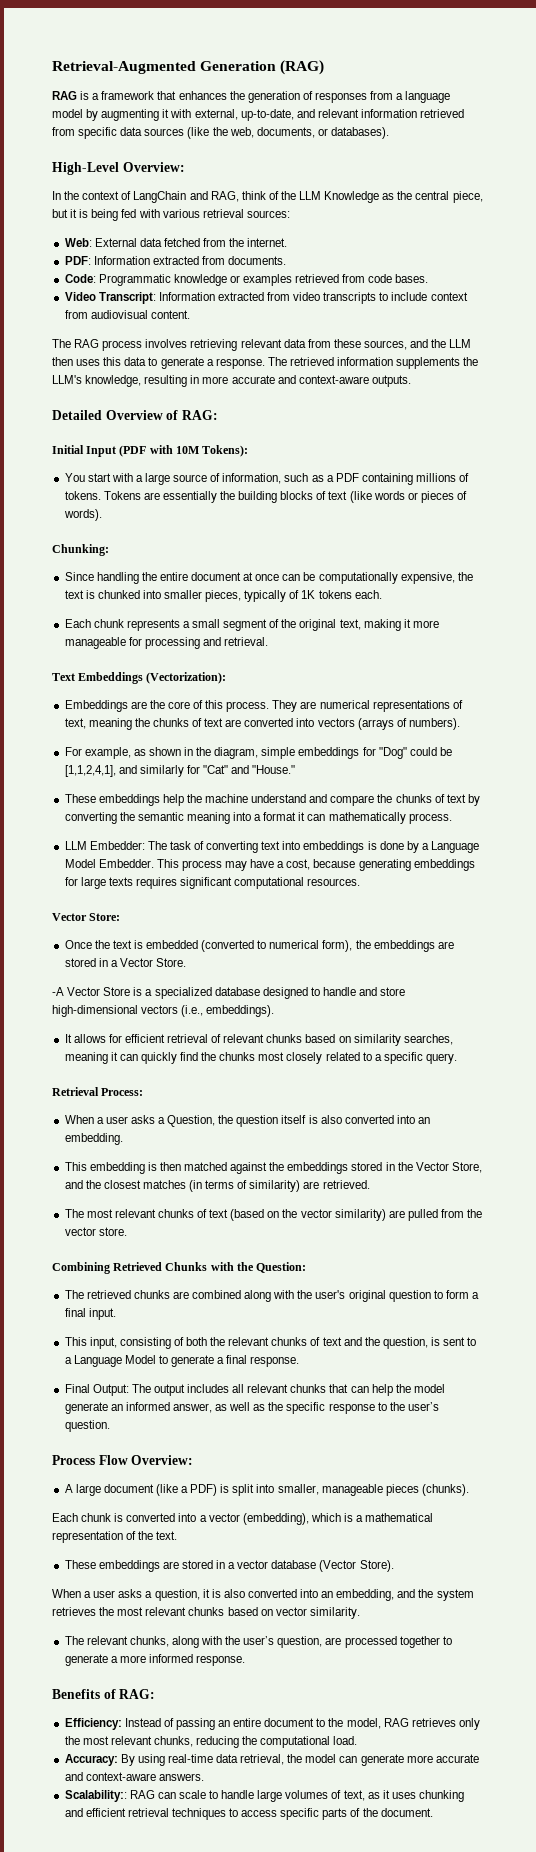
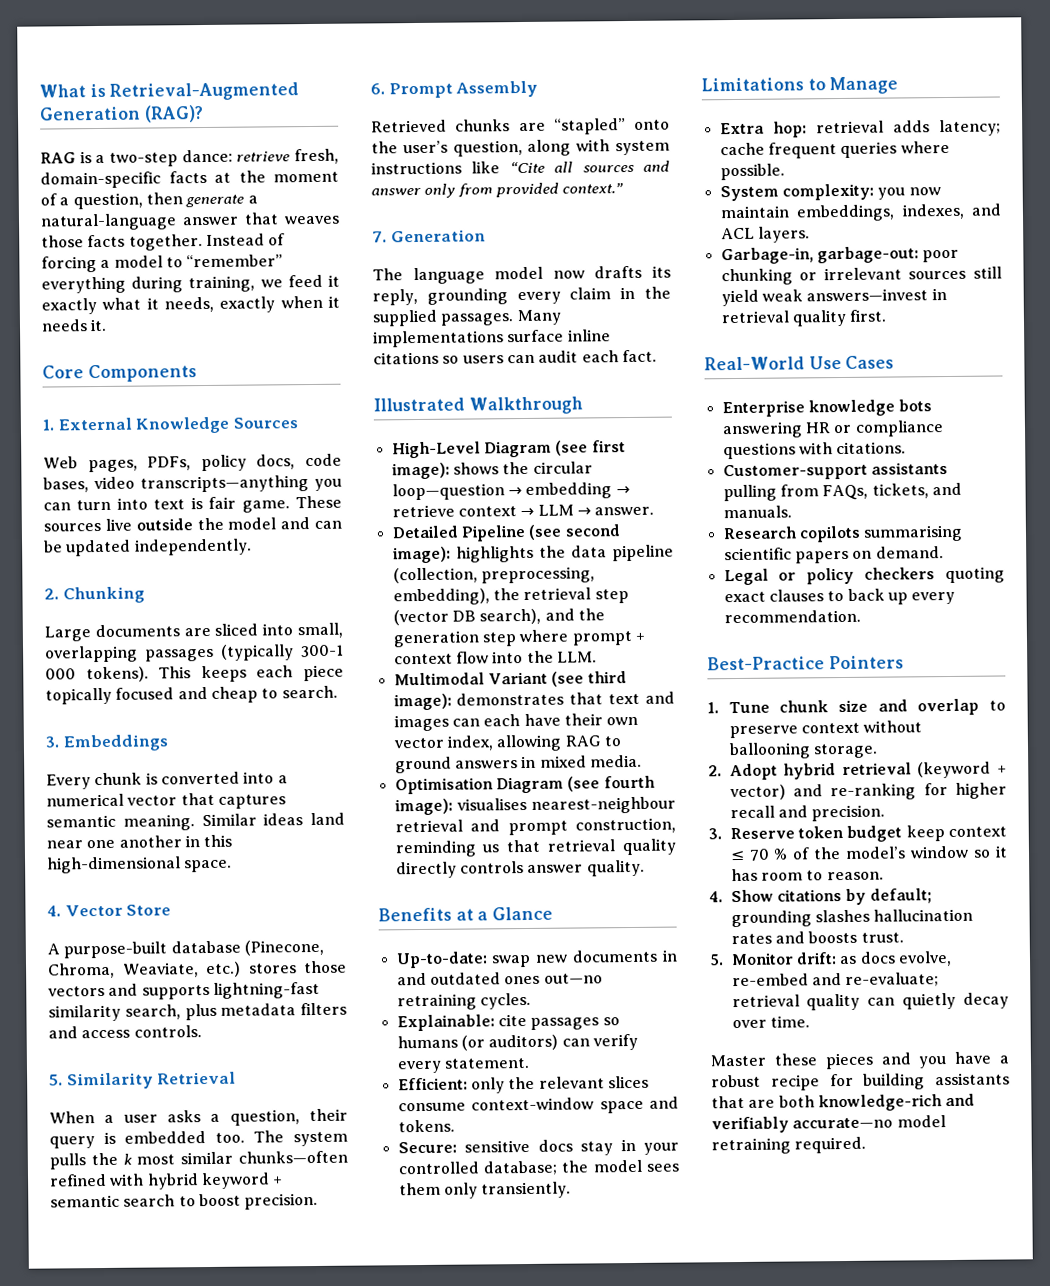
(52, 67) none -> [39,83,106,98] What is
[280,60,325,75] (RAG) -> [143,105,204,123] (RAG)?
[101,91,451,103] [52,109,465,121] [52,127,389,139] [52,162,185,175] [52,191,483,203] [52,209,290,221] [64,238,288,247] [64,256,287,265] [64,274,429,286] [64,292,468,304] [64,310,190,319] [52,339,472,351] [52,357,479,369] [52,375,411,387] [52,410,218,420] [52,445,249,457] [64,473,470,485] [64,491,468,503] [63,509,102,521] [52,544,109,556] [64,572,473,584] [64,590,382,602] [64,619,439,631] [64,637,269,649] [52,672,227,684] [64,700,463,712] [64,718,460,730] [64,747,452,759] [64,765,296,777] [64,794,480,806] [64,812,452,824] [64,841,480,853] [64,859,475,871] [64,877,361,889] [52,913,121,921] [64,940,454,952] [64,958,187,967] [52,987,406,999] [52,1005,275,1017] [64,1034,453,1046] [64,1052,458,1064] [52,1087,144,1096] [64,1115,431,1127] [64,1133,123,1145] [64,1162,482,1174] [64,1180,370,1192] [64,1209,483,1221] [64,1227,127,1236] [52,1262,307,1274] [64,1290,480,1302] [64,1308,116,1320] [64,1337,477,1349] [64,1355,300,1367] [64,1384,445,1396] [64,1402,439,1414] [64,1420,110,1432] [52,1455,194,1465] [64,1484,469,1496] [52,1513,78,1522] framework that enhances the generation of responses from a language model by augmenting it with external, up-to-date, and relevant information retrieved from specific data sources (like the web, documents, or databases). // High-Level Overview: // In the context of LangChain and RAG, think of the LLM Knowledge as the central piece, but it is being fed with various retrieval sources: // Web: External data fetched from the internet. // PDF: Information extracted from documents. // Code: Programmatic knowledge or examples retrieved from code bases. // Video Transcript: Information extracted from video transcripts to include context from audiovisual content. // The RAG process involves retrieving relevant data from these sources, and the LLM then uses this data to generate a response. The retrieved information supplements the LLM's knowledge, resulting in more accurate and context-aware outputs. // Detailed Overview of RAG: // Initial Input (PDF with 10M Tokens): // You start with a large source of information, such as a PDF containing millions of tokens. Tokens are essentially the building blocks of text (like words or pieces of words). // Chunking: // Since handling the entire document at once can be computationally expensive, the text is chunked into smaller pieces, typically of 1K tokens each. // Each chunk represents a small segment of the original text, making it more manageable for processing and retrieval. // Text Embeddings (Vectorization): // Embeddings are the core of this process. They are numerical representations of text, meaning the chunks of text are converted into vectors (arrays of numbers). // For example, as shown in the diagram, simple embeddings for "Dog" could be [1,1,2,4,1], and similarly for "Cat" and "House." // These embeddings help the machine understand and compare the chunks of text by converting the semantic meaning into a format it can mathematically process. // LLM Embedder: The task of converting text into embeddings is done by a Language Model Embedder. This process may have a cost, because generating embeddings for large texts requires significant computational resources. // Vector Store: // Once the text is embedded (converted to numerical form), the embeddings are stored in a Vector Store. // -A Vector Store is a specialized database designed to handle and store high-dimensional vectors (i.e., embeddings). // It allows for efficient retrieval of relevant chunks based on similarity searches, meaning it can quickly find the chunks most closely related to a specific query. // Retrieval Process: // When a user asks a Question, the question itself is also converted into an embedding. // This embedding is then matched against the embeddings stored in the Vector Store, and the closest matches (in terms of similarity) are retrieved. // The most relevant chunks of text (based on the vector similarity) are pulled from the vector store. // Combining Retrieved Chunks with the Question: // The retrieved chunks are combined along with the user's original question to form a final input. // This input, consisting of both the relevant chunks of text and the question, is sent to a Language Model to generate a final response. // Final Output: The output includes all relevant chunks that can help the model generate an informed answer, as well as the specific response to the user’s question. // Process Flow Overview: // A large document (like a PDF) is split into smaller, manageable pieces (chunks). // Each -> [109,148,339,167] [40,170,339,189] [40,192,258,210] [40,212,340,231] [41,233,286,251] [41,254,284,273] [41,274,340,294] [41,295,340,315] [41,318,108,332] [42,364,197,383] [42,416,298,434] [43,453,342,473] [43,475,342,493] [43,495,342,513] [43,517,342,532] [44,538,252,557] [44,586,145,604] [44,622,343,642] [45,644,344,663] [45,664,344,683] [45,685,338,705] [45,734,168,752] [46,774,91,790] two-step dance: retrieve fresh, domain-specific facts at the moment of a question, then generate a natural-language answer that weaves those facts together. Instead of forcing a model to “remember” everything during training, we feed it exactly what it needs, exactly when it needs it. // Core Components // 1. External Knowledge Sources // Web pages, PDFs, policy docs, code bases, video transcripts—anything you can turn into text is fair game. These sources live outside the model and can be updated independently. // 2. Chunking // Large documents are sliced into small, overlapping passages (typically 300-1 000 tokens). This keeps each piece topically focused and cheap to search. // 3. Embeddings // Every
[208,1513,434,1525] [52,1531,178,1543] [64,1560,394,1572] vector (embedding), which is a mathematical representation of the text. // These embeddings are stored in a vector database (Vector Store). -> [46,792,286,809] [46,812,345,831] [46,834,233,849] [47,856,233,874] [47,904,172,917] [47,939,324,959] [47,960,347,979] [48,981,320,1000] [48,1002,347,1022] [48,1025,202,1039] [49,1071,237,1090] numerical vector that captures semantic meaning. Similar ideas land near one another in this high-dimensional space. // 4. Vector Store // A purpose-built database (Pinecone, Chroma, Weaviate, etc.) stores those vectors and supports lightning-fast similarity search, plus metadata filters and access controls. // 5. Similarity Retrieval
[202,1589,474,1601] [52,1607,360,1619] [64,1636,452,1648] [64,1654,246,1666] [52,1689,156,1699] [64,1718,480,1730] [64,1736,358,1748] [64,1754,479,1766] [64,1772,204,1781] [64,1790,465,1802] [64,1808,433,1820] it is also converted into an embedding, and the system retrieves the most relevant chunks based on vector similarity. // The relevant chunks, along with the user’s question, are processed together to generate a more informed response. // Benefits of RAG: // Efficiency: Instead of passing an entire document to the model, RAG retrieves only the most relevant chunks, reducing the computational load. // Accuracy: By using real-time data retrieval, the model can generate more accurate and context-aware answers. // Scalability:: RAG can scale to handle large volumes of text, as it uses chunking and efficient retrieval techniques to access specific parts of the document. -> [309,1108,348,1122] [49,1130,348,1149] [49,1150,348,1170] [49,1172,284,1190] [50,1192,319,1210] [370,80,539,99] [371,118,670,135] [371,139,670,157] [371,160,670,175] [371,182,624,198] [372,229,486,243] [372,265,671,285] [372,286,671,306] [372,309,562,327] [373,329,611,348] [373,349,657,365] [373,396,583,415] [391,440,626,459] [390,461,593,480] [391,482,630,501] [391,504,655,518] [391,524,620,542] [391,544,674,564] [392,566,595,584] [392,587,629,606] [392,608,605,626] [392,629,645,648] [393,650,597,665] [393,671,627,687] [392,691,675,711] [393,713,639,732] [393,734,621,752] [394,754,642,774] [394,775,655,795] [393,796,676,816] [394,817,676,836] [394,838,677,858] [395,859,645,879] [378,906,554,922] [395,949,678,969] [396,972,603,986] [396,992,531,1011] [396,1014,620,1032] [396,1033,638,1051] [396,1057,530,1074] [397,1075,649,1094] [397,1096,679,1114] [397,1119,455,1133] [397,1138,679,1156] [397,1159,679,1176] [398,1181,572,1199] [701,76,899,95] [719,119,1001,138] [719,140,950,159] [719,163,785,181] [719,183,941,202] [719,203,1001,222] [720,226,810,243] [720,246,960,265] [720,266,1002,286] [720,288,947,307] [720,309,887,327] [704,355,895,371] [721,399,933,418] [721,420,944,439] [722,441,907,460] [722,462,948,481] [722,482,962,502] [722,505,792,519] [722,524,964,543] [723,546,944,564] [723,566,1005,586] [723,588,956,605] [723,609,861,624] [707,655,904,671] [707,698,1006,716] [728,720,923,739] [728,742,878,760] [708,761,1007,781] [729,782,1007,801] [729,804,886,822] [708,825,1007,842] [729,845,1008,861] [730,868,884,882] [709,888,932,905] [730,908,974,928] [730,930,904,945] [709,950,952,967] [731,972,940,987] [731,992,1009,1011] [731,1015,810,1029] [710,1051,1009,1070] [711,1072,1010,1091] [711,1093,976,1112] [711,1115,946,1134] [711,1136,867,1155] their query is embedded too. The system pulls the k most similar chunks—often refined with hybrid keyword + semantic search to boost precision. // 6. Prompt Assembly // Retrieved chunks are “stapled” onto the user’s question, along with system instructions like “Cite all sources and answer only from provided context.” // 7. Generation // The language model now drafts its reply, grounding every claim in the supplied passages. Many implementations surface inline citations so users can audit each fact. // Illustrated Walkthrough // High-Level Diagram (see first image): shows the circular loop—question → embedding → retrieve context → LLM → answer. // Detailed Pipeline (see second image): highlights the data pipeline (collection, preprocessing, embedding), the retrieval step (vector DB search), and the generation step where prompt + context flow into the LLM. // Multimodal Variant (see third image): demonstrates that text and images can each have their own vector index, allowing RAG to ground answers in mixed media. // Optimisation Diagram (see fourth image): visualises nearest-neighbour retrieval and prompt construction, reminding us that retrieval quality directly controls answer quality. // Benefits at a Glance // Up-to-date: swap new documents in and outdated ones out—no retraining cycles. // Explainable: cite passages so humans (or auditors) can verify every statement. // Efficient: only the relevant slices consume context-window space and tokens. // Secure: sensitive docs stay in your controlled database; the model sees them only transiently. // Limitations to Manage // Extra hop: retrieval adds latency; cache frequent queries where possible. // System complexity: you now maintain embeddings, indexes, and ACL layers. // Garbage-in, garbage-out: poor chunking or irrelevant sources still yield weak answers—invest in retrieval quality first. // Real-World Use Cases // Enterprise knowledge bots answering HR or compliance questions with citations. // Customer-support assistants pulling from FAQs, tickets, and manuals. // Research copilots summarising scientific papers on demand. // Legal or policy checkers quoting exact clauses to back up every recommendation. // Best-Practice Pointers // 1. Tune chunk size and overlap to preserve context without ballooning storage. // 2. Adopt hybrid retrieval (keyword + vector) and re-ranking for higher recall and precision. // 3. Reserve token budget keep context ≤ 70 % of the model’s window so it has room to reason. // 4. Show citations by default; grounding slashes hallucination rates and boosts trust. // 5. Monitor drift: as docs evolve, re-embed and re-evaluate; retrieval quality can quietly decay over time. // Master these pieces and you have a robust recipe for building assistants that are both knowledge-rich and verifiably accurate—no model retraining required.

